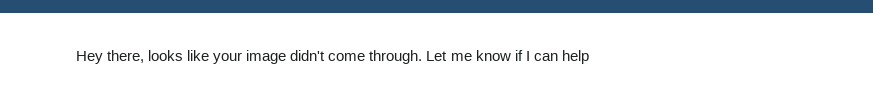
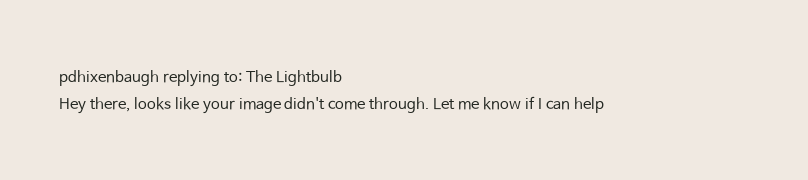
(76, 57) none -> [59,70,342,87] pdhixenbaugh replying to: The Lightbulb //

